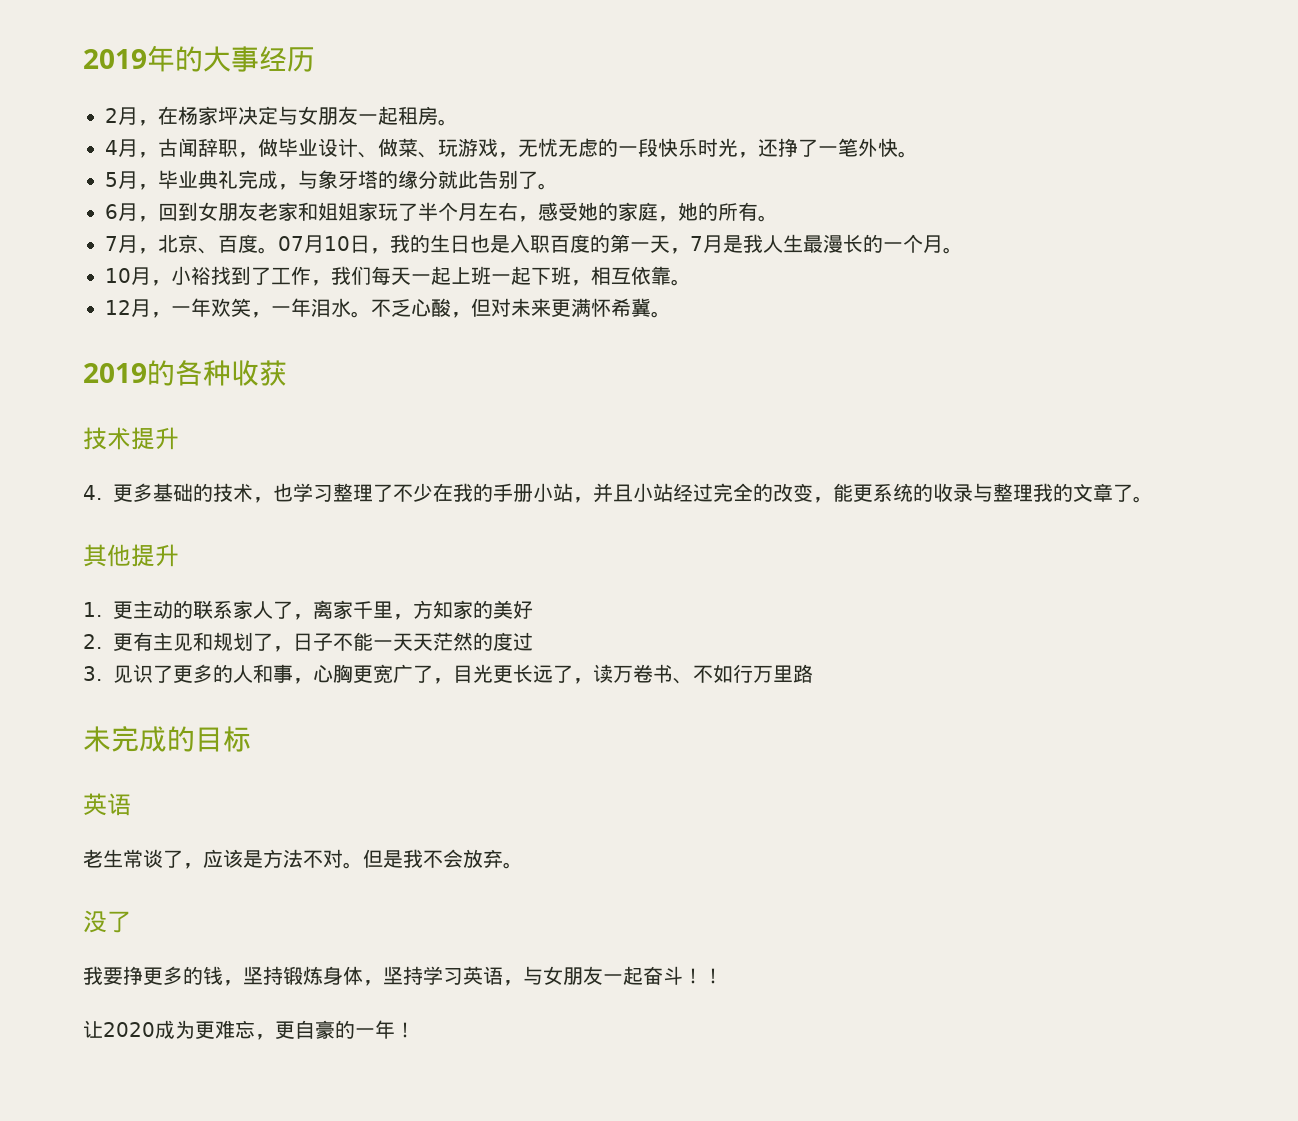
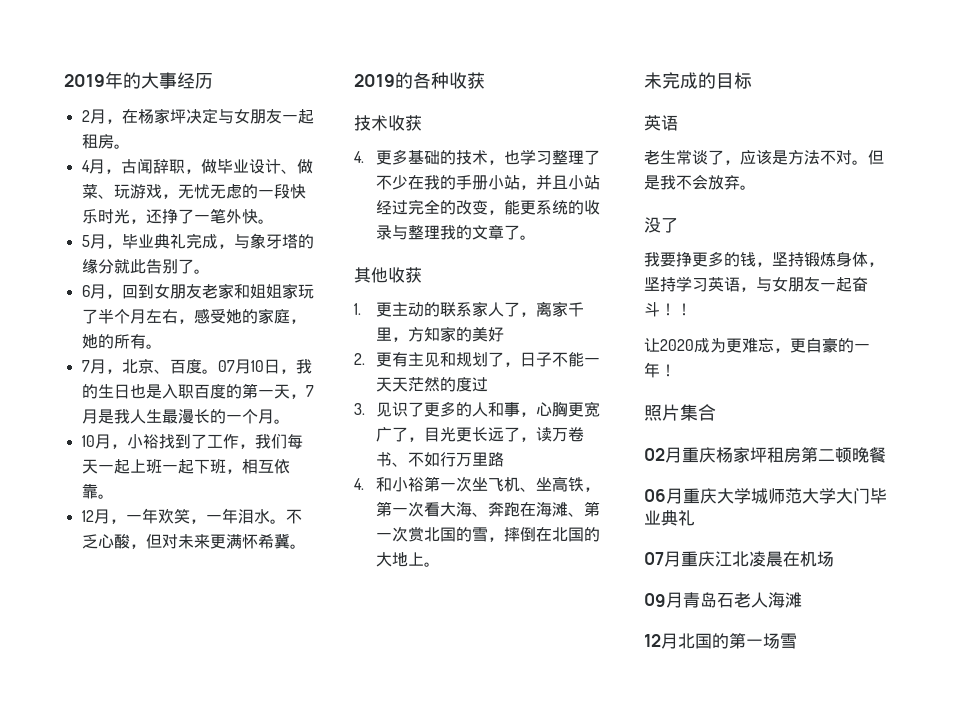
[131,427,179,450] 提升 -> [388,115,422,131] 收获
[131,544,179,567] 提升 -> [388,267,422,283] 收获
(814, 673) none -> [354,476,601,492] [376,501,601,517] [376,526,601,542] [376,552,441,567] // 4.和小裕第一次坐飞机、坐高铁，第一次看大海、奔跑在海滩、第一次赏北国的雪，摔倒在北国的大地上。
(415, 1030) none -> [644,404,716,421] [644,447,886,463] [644,488,887,504] [644,510,695,526] [644,551,834,567] [644,592,802,608] [644,633,797,649] // 照片集合 // 02月重庆杨家坪租房第二顿晚餐 // 06月重庆大学城师范大学大门毕业典礼 // 07月重庆江北凌晨在机场 // 09月青岛石老人海滩 // 12月北国的第一场雪

